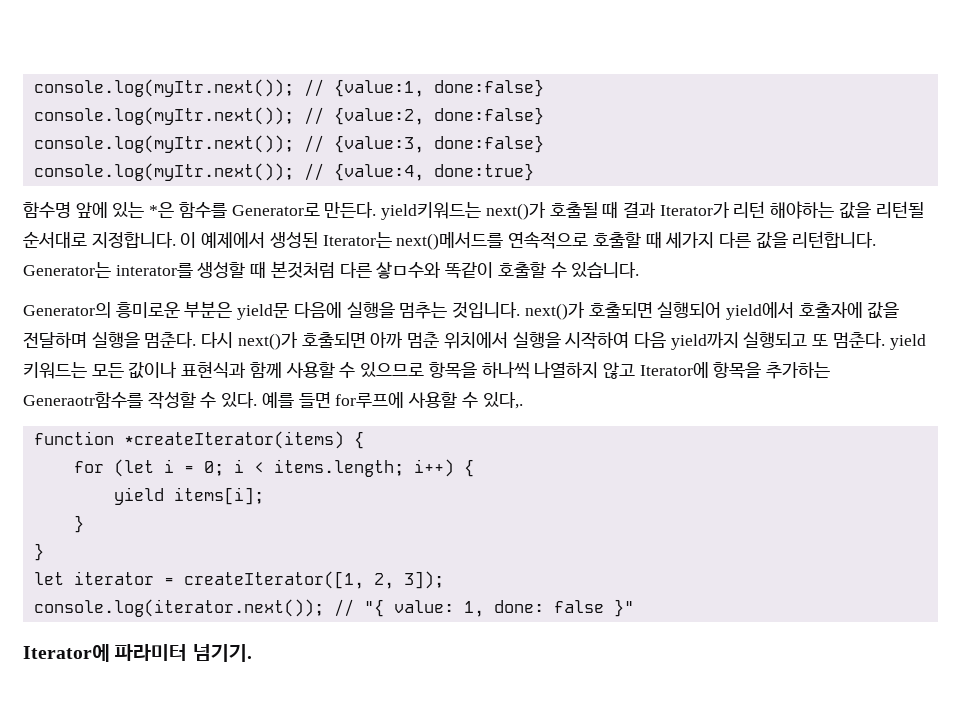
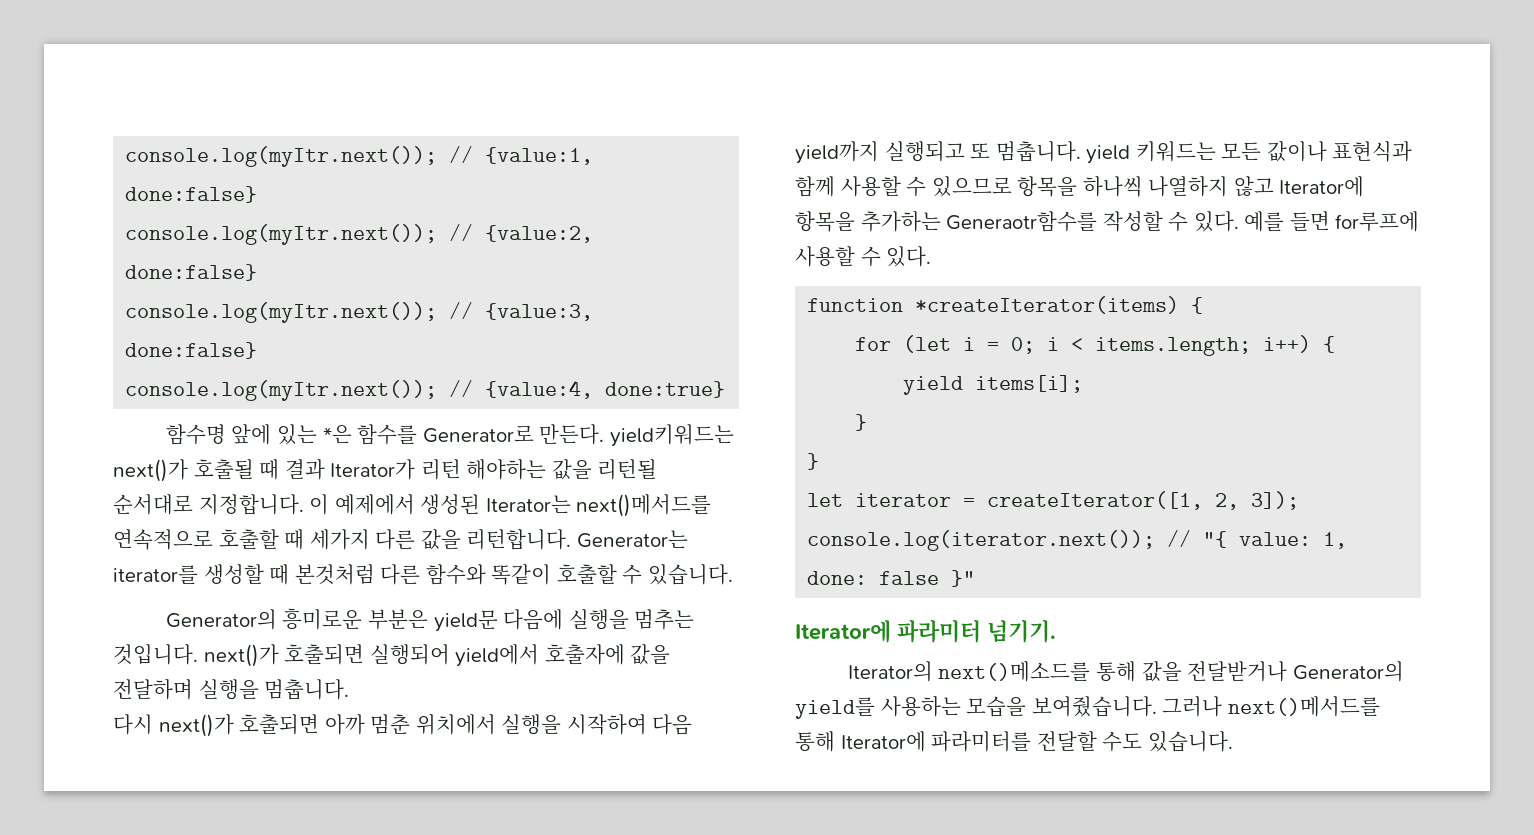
[115,263,193,278] interator를 -> [113,565,198,584] iterator를
[376,261,442,279] 샇ㅁ수와 -> [425,564,486,585] 함수와
[144,332,197,348] 멈춘다. -> [264,679,350,700] 멈춥니다. //
[832,332,885,348] 멈춘다. -> [995,141,1081,162] 멈춥니다.
[482,392,523,409] 있다,. -> [886,246,932,267] 있다.
(252, 653) none -> [847,661,1404,682] [795,696,1380,719] [795,731,1233,752] // Iterator의 next()메소드를 통해 값을 전달받거나 Generator의 yield를 사용하는 모습을 보여줬습니다. 그러나 next()메서드를 통해 Iterator에 파라미터를 전달할 수도 있습니다.

